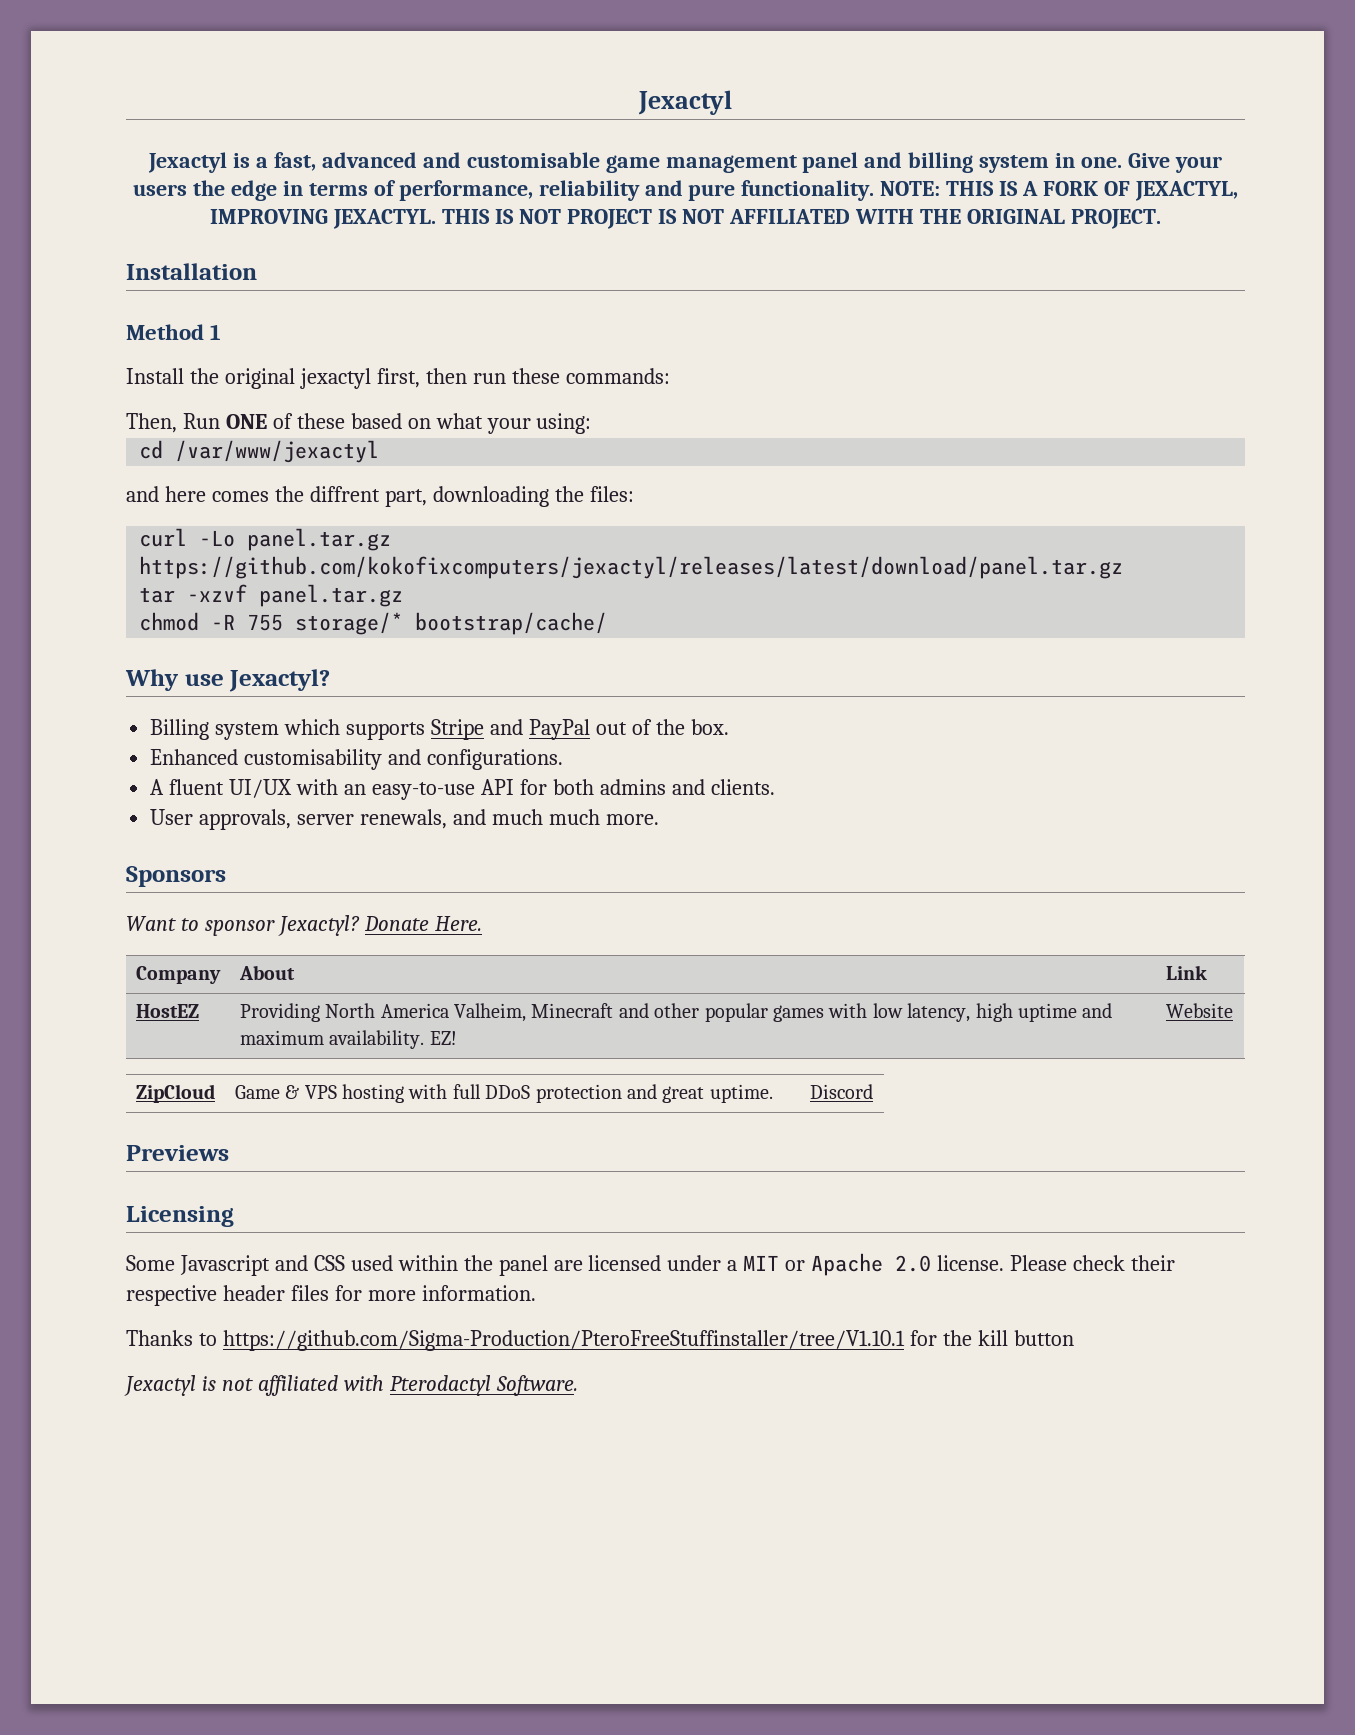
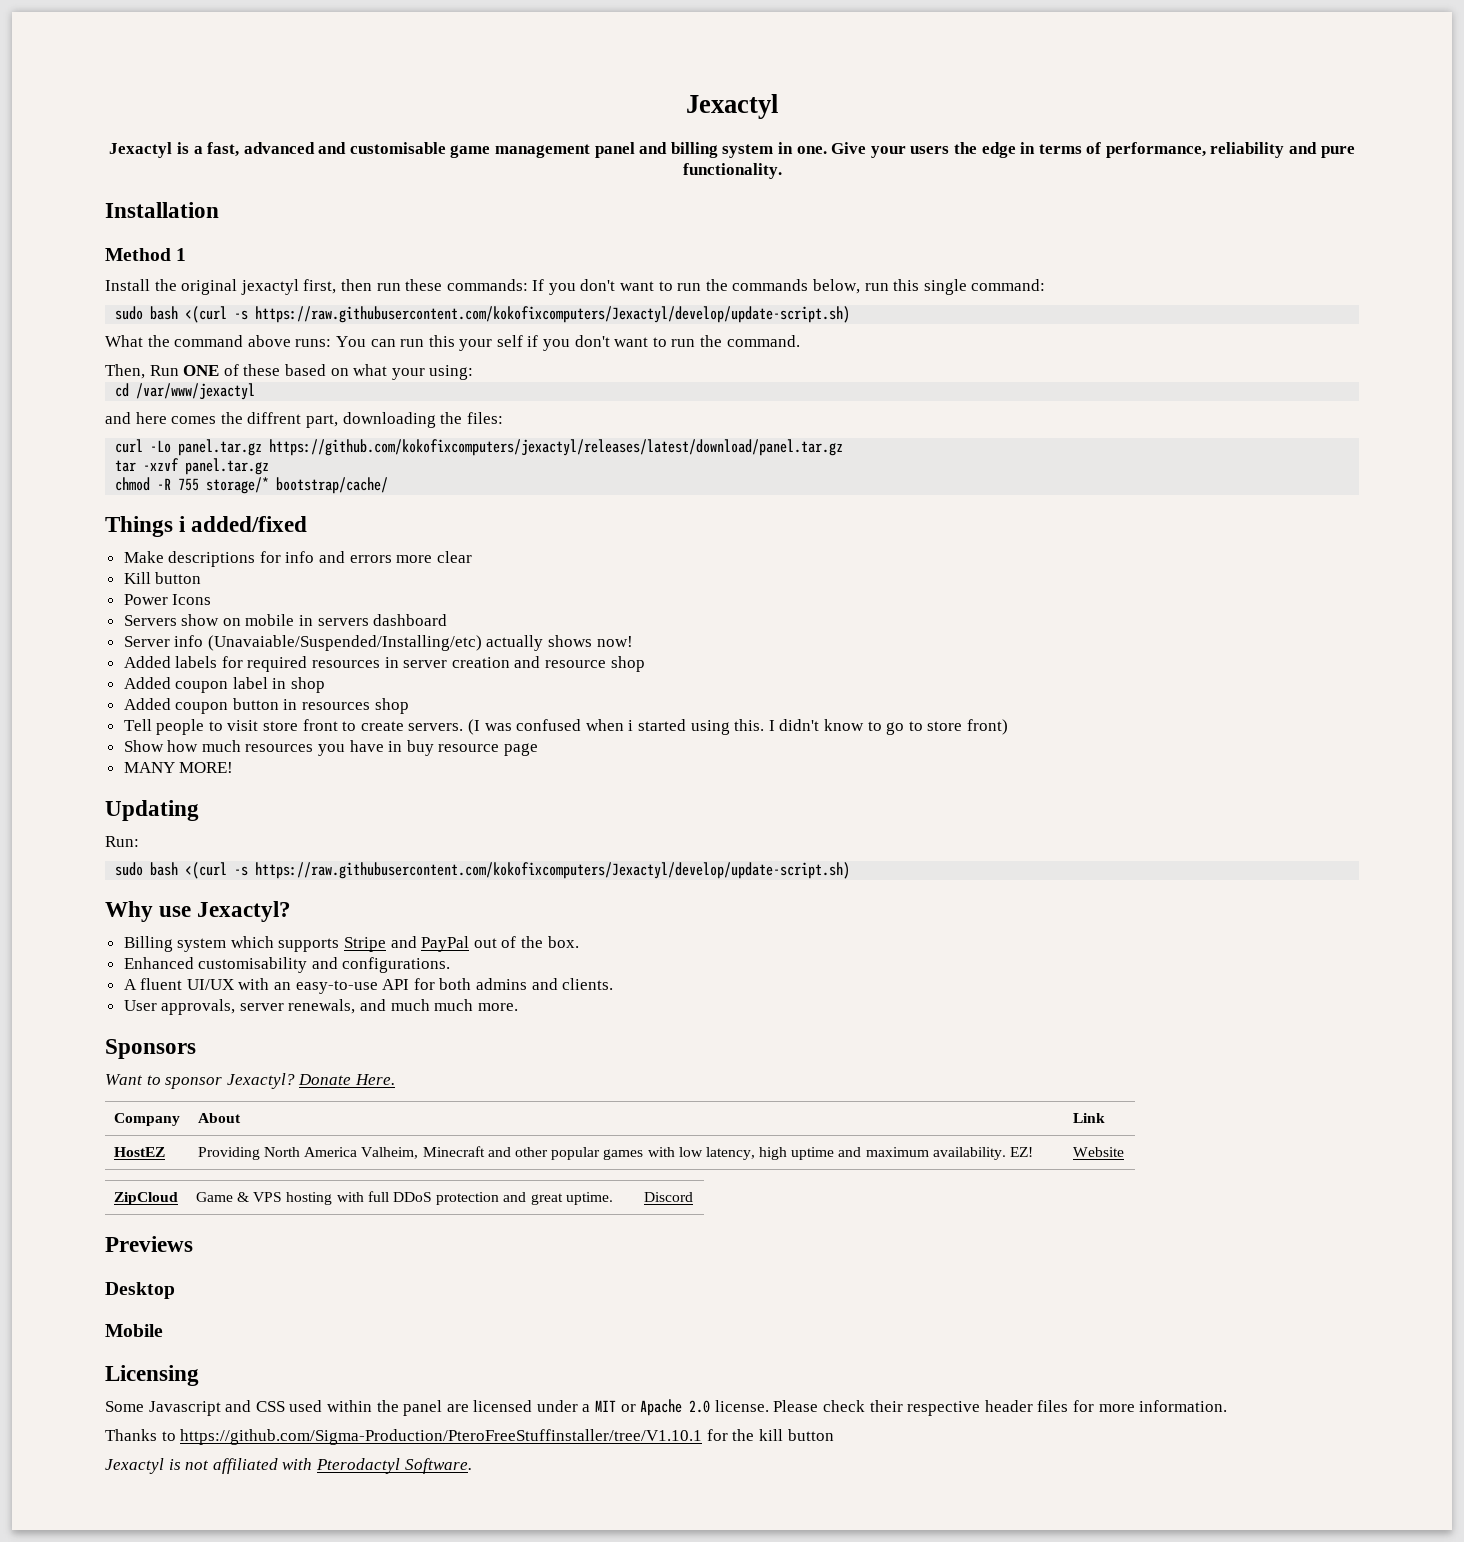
[880,181,1238,201] [210,209,1161,229] NOTE: THIS IS A FORK OF JEXACTYL, IMPROVING JEXACTYL. THIS IS NOT PROJECT IS NOT AFFILIATED WITH THE ORIGINAL PROJECT. -> (782, 171) none
(670, 376) none -> [532,279,1046,295] [115,306,851,323] [105,335,800,351] If you don't want to run the commands below, run this single command: // sudo bash <(curl -s https://raw.githubusercontent.com/kokofixcomputers/Jexactyl/develop/update-script.sh) // What the command above runs: You can run this your self if you don't want to run the command.
(608, 623) none -> [105,516,308,537] [123,551,472,567] [123,572,202,584] [123,594,212,605] [123,614,448,626] [123,635,633,651] [123,656,645,672] [123,677,326,693] [123,698,409,714] [123,719,1008,735] [123,740,539,756] [123,762,234,773] [105,800,199,821] [105,836,139,847] [115,862,851,879] // Things i added/fixed // Make descriptions for info and errors more clear // Kill button // Power Icons // Servers show on mobile in servers dashboard // Server info (Unavaiable/Suspended/Installing/etc) actually shows now! // Added labels for required resources in server creation and resource shop // Added coupon label in shop // Added coupon button in resources shop // Tell people to visit store front to create servers. (I was confused when i started using this. I didn't know to go to store front) // Show how much resources you have in buy resource page // MANY MORE! // Updating // Run: // sudo bash <(curl -s https://raw.githubusercontent.com/kokofixcomputers/Jexactyl/develop/update-script.sh)
(229, 1153) none -> [105,1282,175,1299] [105,1324,163,1337] // Desktop // Mobile

